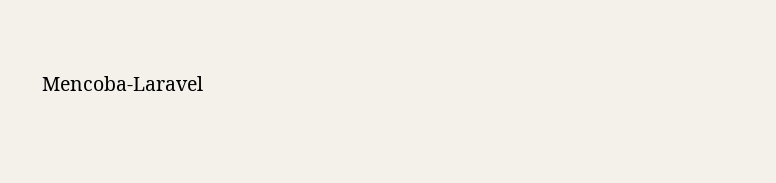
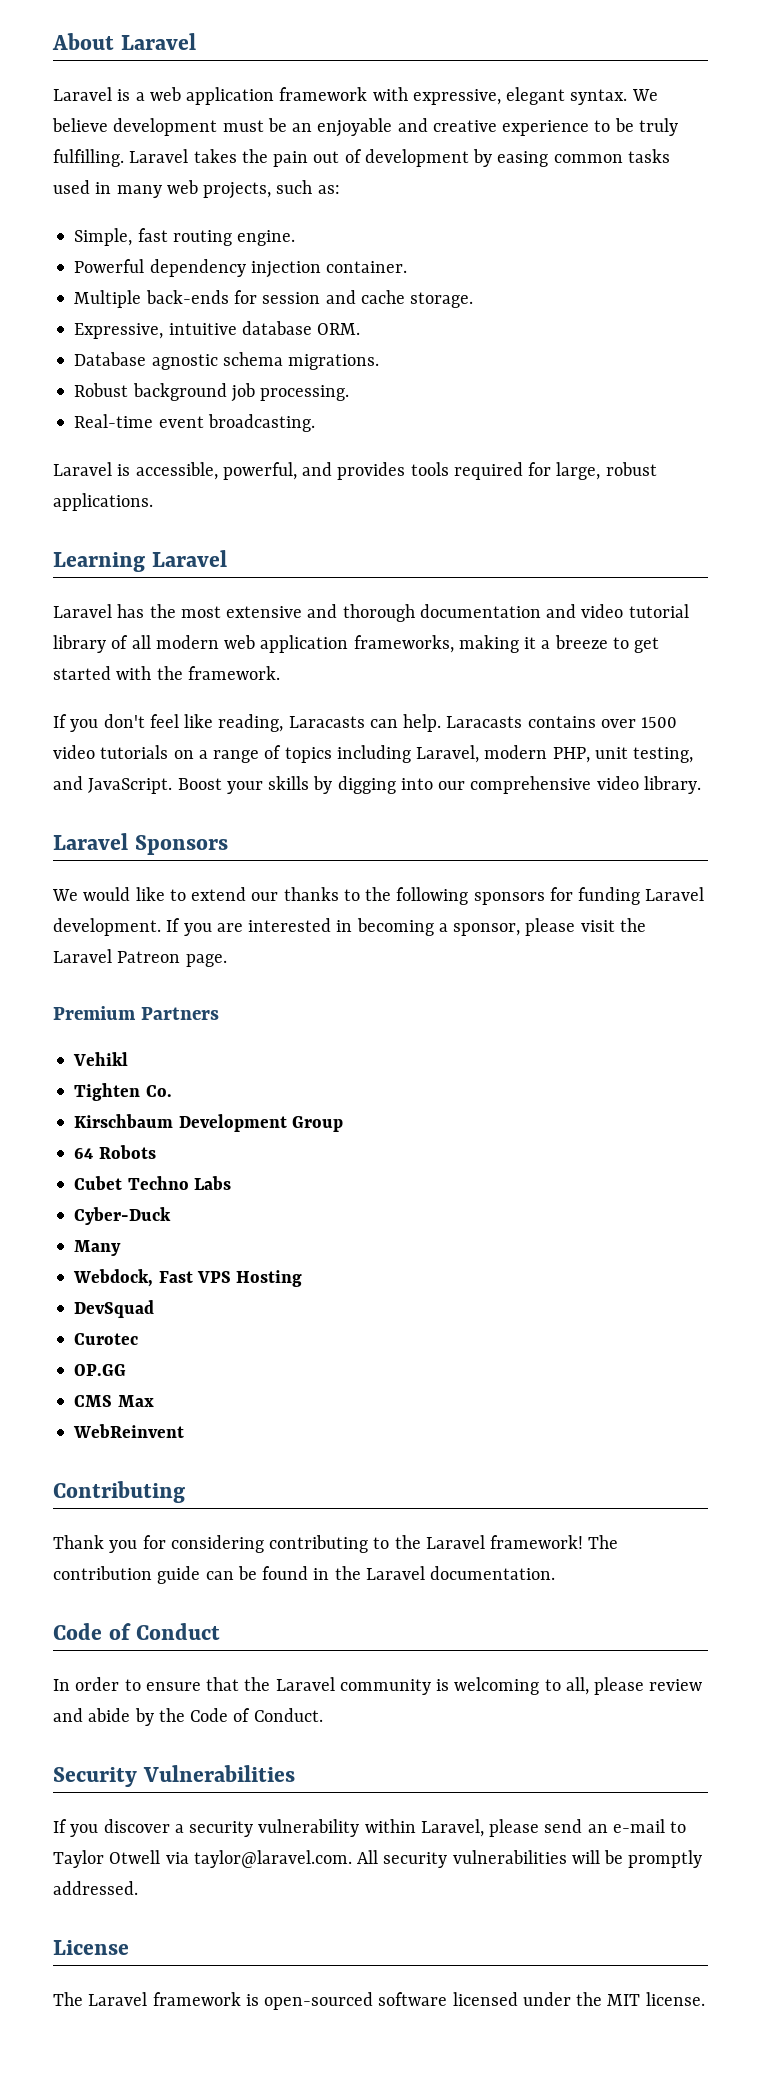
[42,76,203,91] Mencoba-Laravel -> [52,33,196,50] [53,87,658,105] [52,118,678,137] [53,149,670,167] [53,180,340,199] [74,228,296,246] [74,259,408,278] [74,290,474,308] [74,321,361,339] [74,352,380,370] [74,383,350,402] [74,414,315,432] [53,462,657,480] [53,493,153,511] [53,550,227,572] [53,604,689,622] [53,635,660,653] [53,666,280,680] [53,714,678,732] [53,745,694,763] [53,776,701,794] [53,833,228,855] [52,887,705,905] [53,918,646,936] [53,949,227,967] [53,1006,219,1020] [73,1052,129,1066] [74,1083,172,1101] [74,1114,343,1132] [74,1145,156,1159] [74,1176,231,1190] [74,1207,172,1225] [74,1240,122,1256] [73,1269,303,1287] [74,1300,155,1318] [74,1333,139,1345] [74,1364,127,1376] [74,1395,154,1407] [73,1424,185,1438] [53,1481,185,1503] [53,1535,619,1553] [53,1566,556,1584] [53,1623,221,1640] [53,1677,703,1695] [53,1708,323,1726] [53,1765,295,1787] [53,1819,687,1837] [53,1850,703,1868] [53,1881,138,1895] [53,1940,129,1955] [53,1992,705,2010] About Laravel // Laravel is a web application framework with expressive, elegant syntax. We believe development must be an enjoyable and creative experience to be truly fulfilling. Laravel takes the pain out of development by easing common tasks used in many web projects, such as: // Simple, fast routing engine. // Powerful dependency injection container. // Multiple back-ends for session and cache storage. // Expressive, intuitive database ORM. // Database agnostic schema migrations. // Robust background job processing. // Real-time event broadcasting. // Laravel is accessible, powerful, and provides tools required for large, robust applications. // Learning Laravel // Laravel has the most extensive and thorough documentation and video tutorial library of all modern web application frameworks, making it a breeze to get started with the framework. // If you don't feel like reading, Laracasts can help. Laracasts contains over 1500 video tutorials on a range of topics including Laravel, modern PHP, unit testing, and JavaScript. Boost your skills by digging into our comprehensive video library. // Laravel Sponsors // We would like to extend our thanks to the following sponsors for funding Laravel development. If you are interested in becoming a sponsor, please visit the Laravel Patreon page. // Premium Partners // Vehikl // Tighten Co. // Kirschbaum Development Group // 64 Robots // Cubet Techno Labs // Cyber-Duck // Many // Webdock, Fast VPS Hosting // DevSquad // Curotec // OP.GG // CMS Max // WebReinvent // Contributing // Thank you for considering contributing to the Laravel framework! The contribution guide can be found in the Laravel documentation. // Code of Conduct // In order to ensure that the Laravel community is welcoming to all, please review and abide by the Code of Conduct. // Security Vulnerabilities // If you discover a security vulnerability within Laravel, please send an e-mail to Taylor Otwell via taylor@laravel.com. All security vulnerabilities will be promptly addressed. // License // The Laravel framework is open-sourced software licensed under the MIT license.

